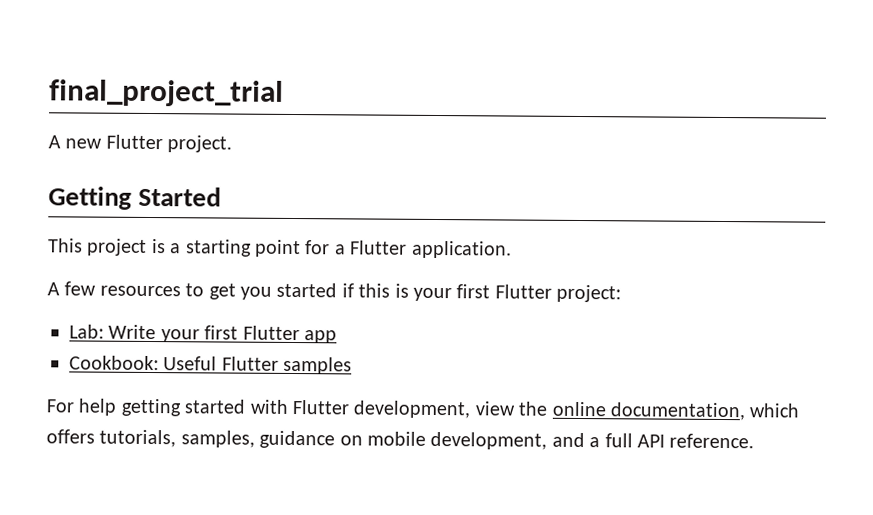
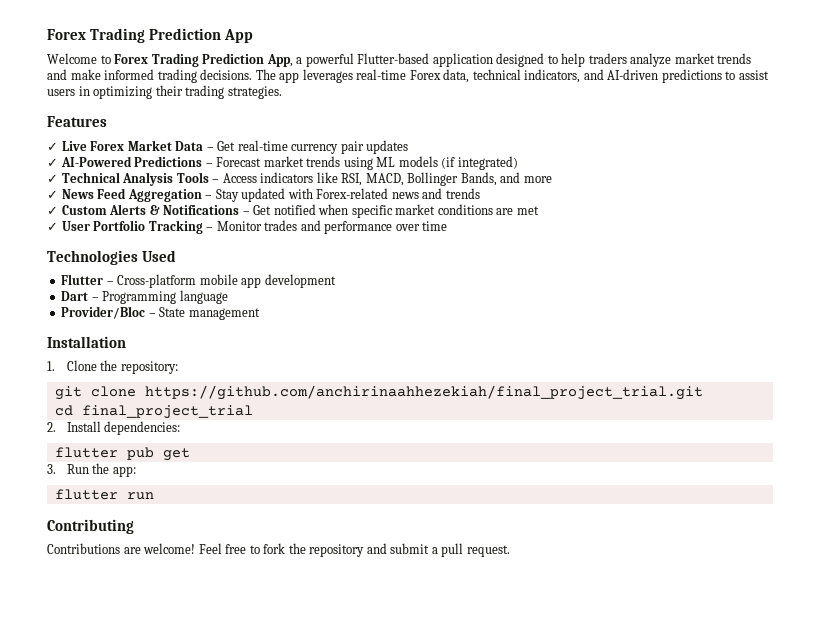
[49,79,284,107] [48,134,233,153] [48,186,222,210] [48,238,512,259] [47,281,622,303] [69,324,337,344] [69,355,353,375] [46,398,800,421] [46,429,755,450] final_project_trial // A new Flutter project. // Getting Started // This project is a starting point for a Flutter application. // A few resources to get you started if this is your first Flutter project: // Lab: Write your first Flutter app // Cookbook: Useful Flutter samples // For help getting started with Flutter development, view the online documentation, which offers tutorials, samples, guidance on mobile development, and a full API reference. -> [47,28,254,43] [47,53,752,67] [47,69,769,83] [47,85,282,99] [47,116,107,127] [47,140,409,154] [47,156,518,170] [47,172,552,186] [47,188,480,202] [47,204,539,218] [47,220,448,234] [47,250,176,265] [61,274,336,288] [61,290,228,304] [61,306,260,320] [47,336,126,348] [47,360,178,374] [54,385,703,400] [54,405,253,419] [47,421,181,435] [54,447,190,461] [47,463,136,477] [54,489,154,500] [47,519,134,534] [47,543,510,557] Forex Trading Prediction App // Welcome to Forex Trading Prediction App, a powerful Flutter-based application designed to help traders analyze market trends and make informed trading decisions. The app leverages real-time Forex data, technical indicators, and AI-driven predictions to assist users in optimizing their trading strategies. // Features // ✓ Live Forex Market Data – Get real-time currency pair updates // ✓ AI-Powered Predictions – Forecast market trends using ML models (if integrated) // ✓ Technical Analysis Tools – Access indicators like RSI, MACD, Bollinger Bands, and more // ✓ News Feed Aggregation – Stay updated with Forex-related news and trends // ✓ Custom Alerts & Notifications – Get notified when specific market conditions are met // ✓ User Portfolio Tracking – Monitor trades and performance over time // Technologies Used // Flutter – Cross-platform mobile app development // Dart – Programming language // Provider/Bloc – State management // Installation // 1. Clone the repository: // git clone https://github.com/anchirinaahhezekiah/final_project_trial.git // cd final_project_trial // 2. Install dependencies: // flutter pub get // 3. Run the app: // flutter run // Contributing // Contributions are welcome! Feel free to fork the repository and submit a pull request.

